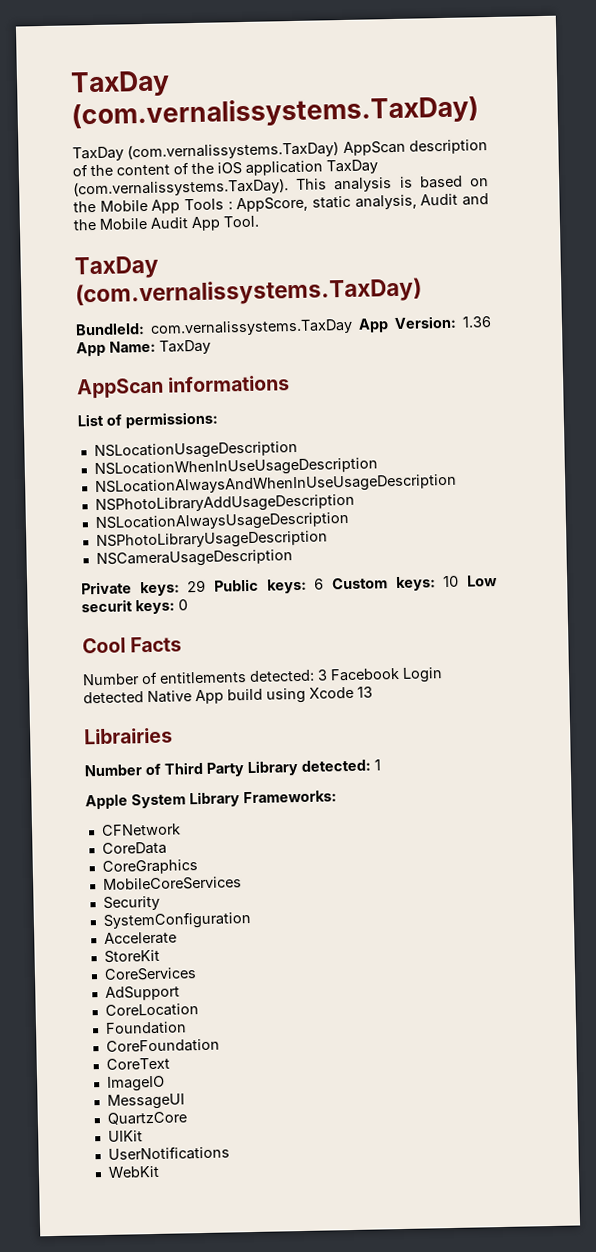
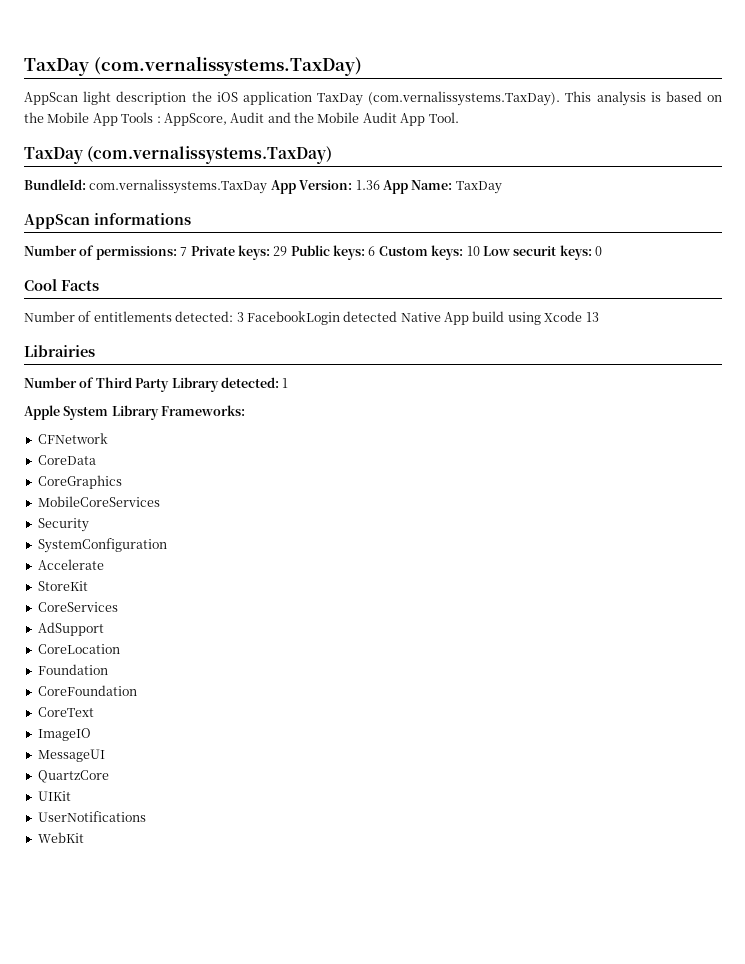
[70,70,479,131] [72,139,488,162] [72,162,189,177] TaxDay (com.vernalissystems.TaxDay) // TaxDay (com.vernalissystems.TaxDay) AppScan description of the content of -> [24,56,362,76] [24,91,187,105] TaxDay (com.vernalissystems.TaxDay) // AppScan light description
[312,194,417,210] static analysis, -> (227, 119) none
[77,413,104,427] List -> [24,245,77,256] Number
[93,440,298,461] [93,457,378,479] [94,473,457,497] [94,493,355,515] [94,511,350,533] [95,530,328,551] [95,549,293,569] // NSLocationUsageDescription // NSLocationWhenInUseUsageDescription // NSLocationAlwaysAndWhenInUseUsageDescription // NSPhotoLibraryAddUsageDescription // NSLocationAlwaysUsageDescription // NSPhotoLibraryUsageDescription // NSCameraUsageDescription // -> [180,247,188,256] 7
[330,667,443,683] Facebook Login -> [246,311,340,325] FacebookLogin

